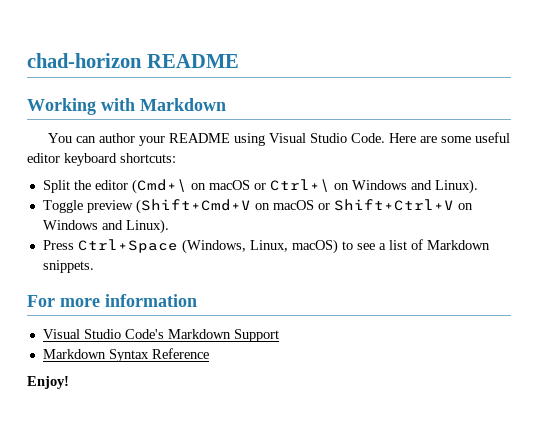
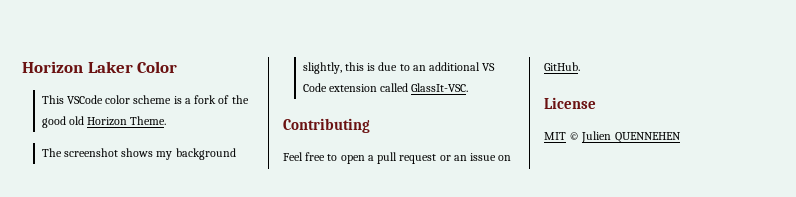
[27,53,239,68] [27,98,226,115] [48,132,511,146] [27,153,176,166] [42,179,478,194] [42,199,473,214] [42,219,169,234] [42,239,490,254] [42,260,94,273] [27,294,197,307] [42,329,279,342] [42,348,209,362] [27,376,69,389] chad-horizon README // Working with Markdown // You can author your README using Visual Studio Code. Here are some useful editor keyboard shortcuts: // Split the editor (Cmd+\ on macOS or Ctrl+\ on Windows and Linux). // Toggle preview (Shift+Cmd+V on macOS or Shift+Ctrl+V on Windows and Linux). // Press Ctrl+Space (Windows, Linux, macOS) to see a list of Markdown snippets. // For more information // Visual Studio Code's Markdown Support // Markdown Syntax Reference // Enjoy! -> [22,61,178,73] [41,95,249,104] [41,116,167,128] [41,148,236,160] [302,62,496,74] [302,83,469,92] [283,118,370,133] [283,152,512,164] [544,62,580,71] [544,97,596,109] [544,131,681,143] Horizon Laker Color // This VSCode color scheme is a fork of the good old Horizon Theme. // The screenshot shows my background slightly, this is due to an additional VS Code extension called GlassIt-VSC. // Contributing // Feel free to open a pull request or an issue on GitHub. // License // MIT © Julien QUENNEHEN

